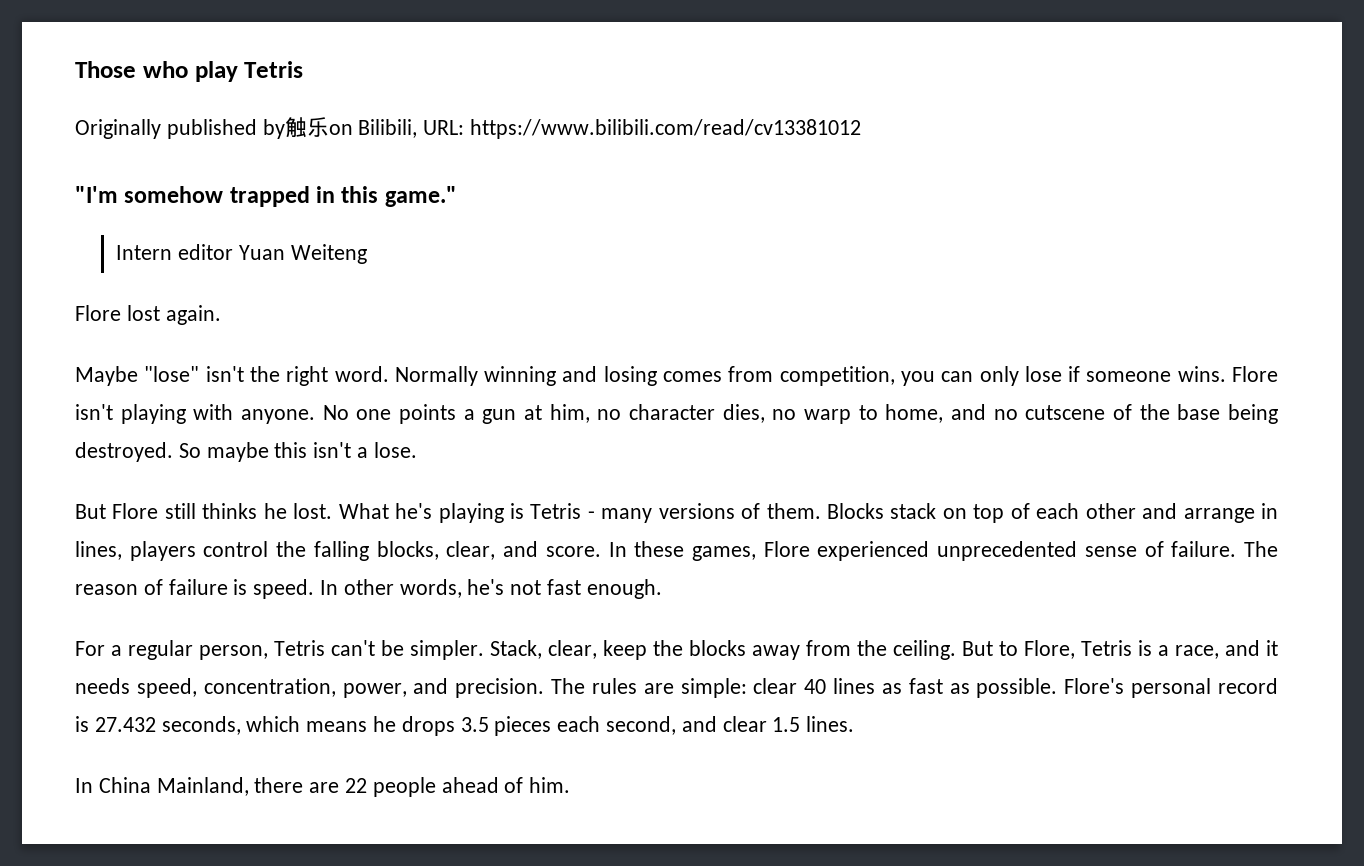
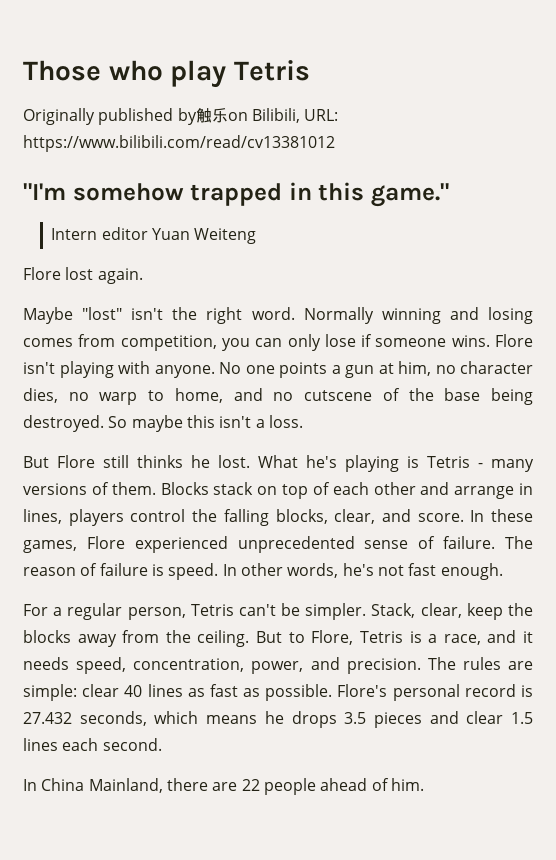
[144,366,200,382] "lose" -> [82,307,123,320] "lost"
[373,442,417,458] lose. -> [268,415,303,428] loss.
[557,716,677,735] each second, -> (422, 720) none
[806,716,855,732] lines. -> [23,738,162,751] lines each second.

